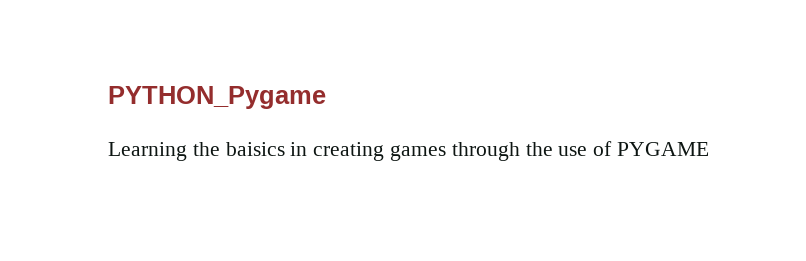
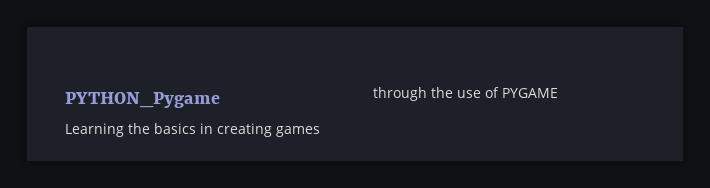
[225,142,285,156] baisics -> [154,123,196,134] basics

